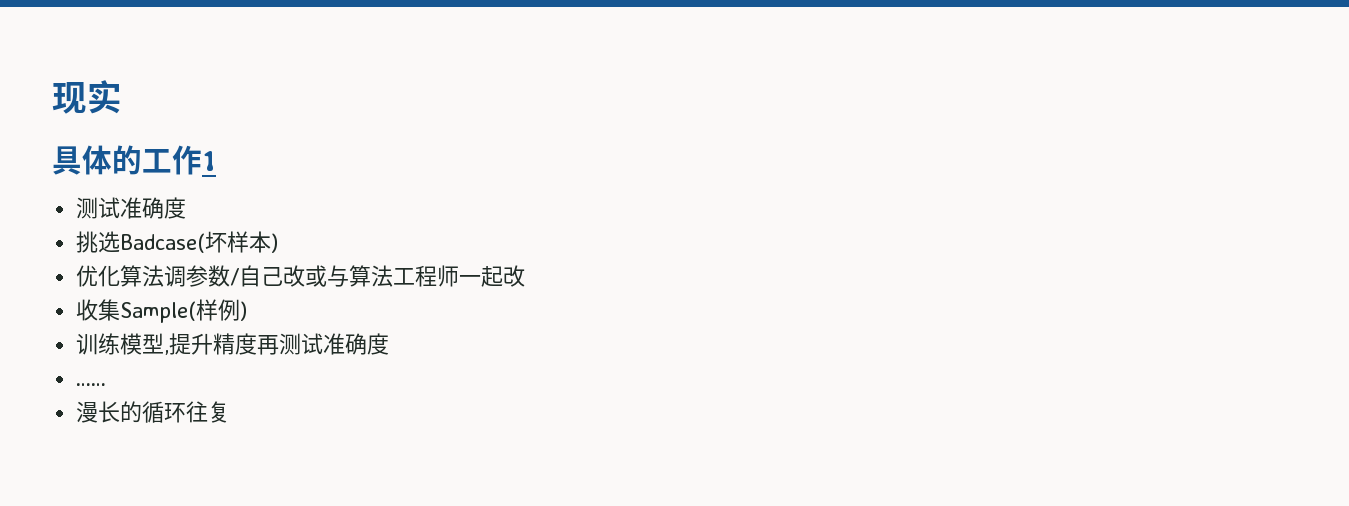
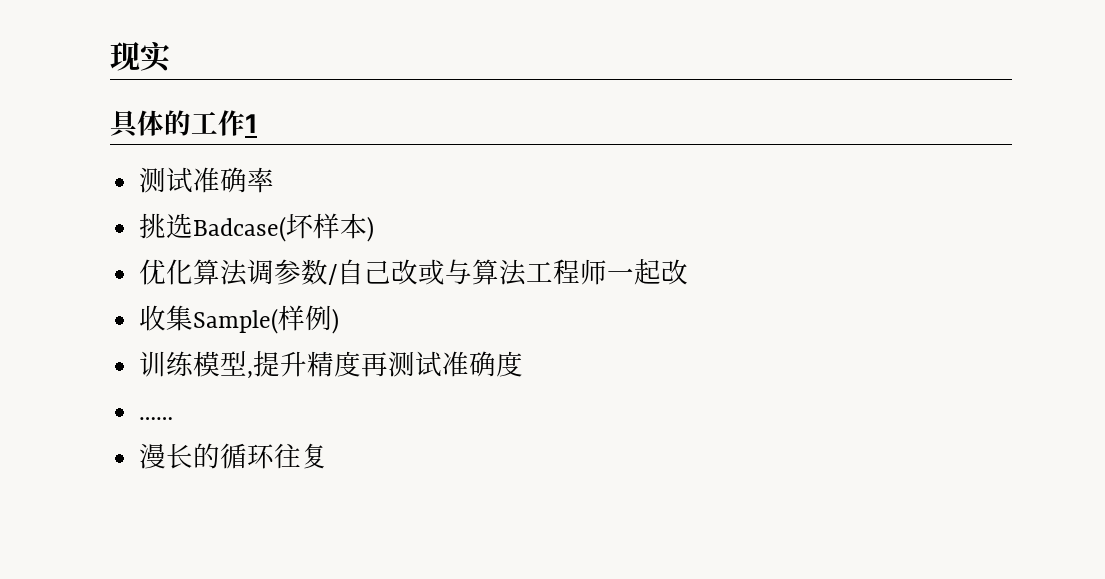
[164,197,187,219] 度 -> [247,167,275,193] 率

